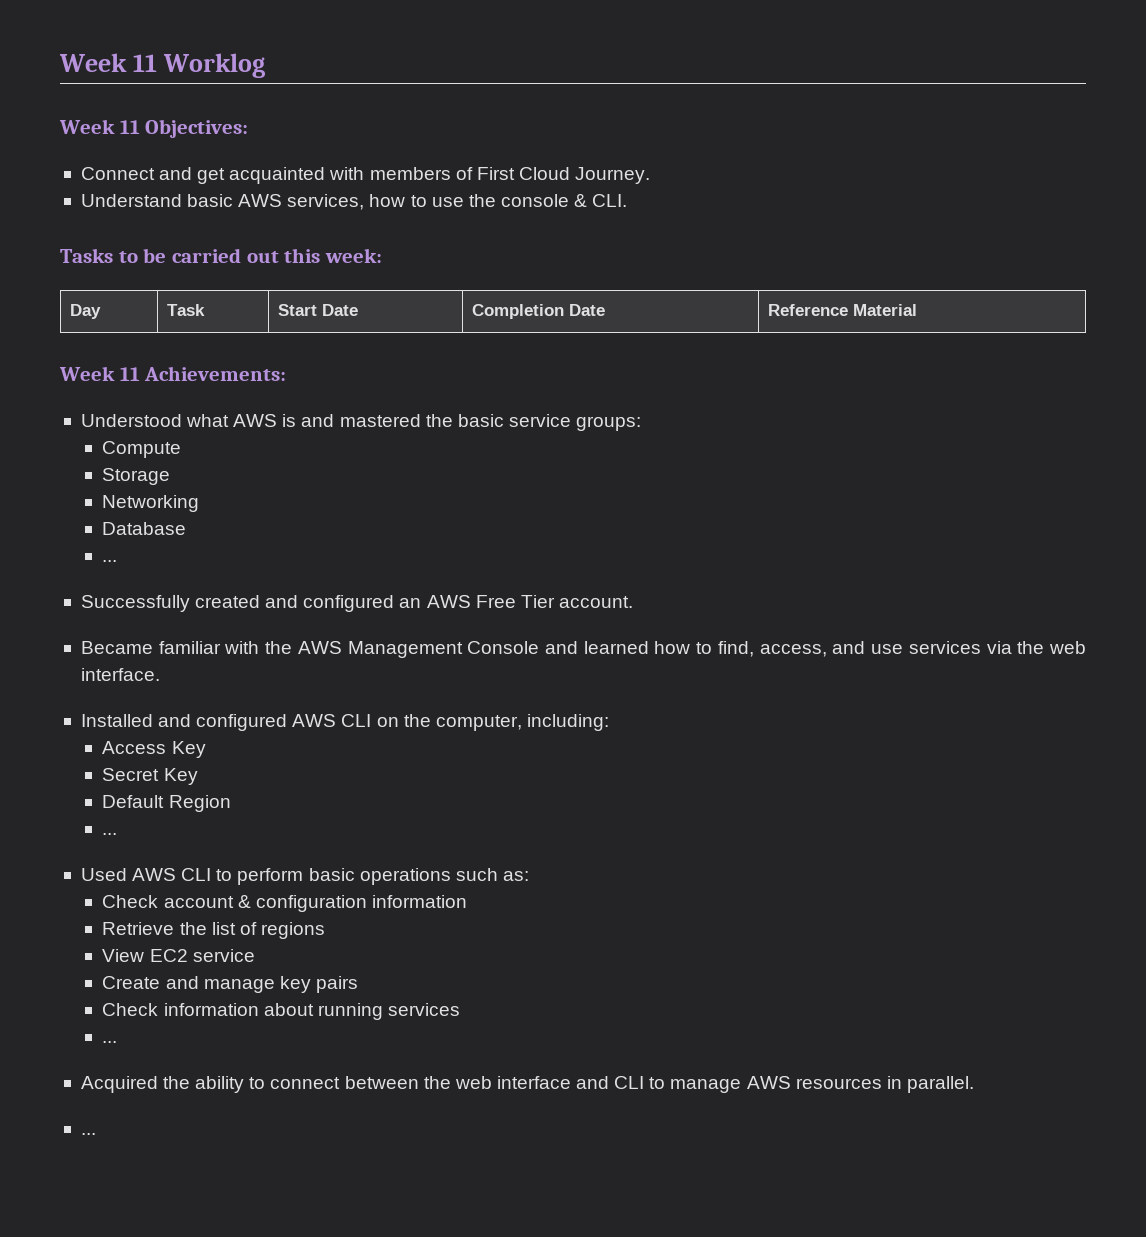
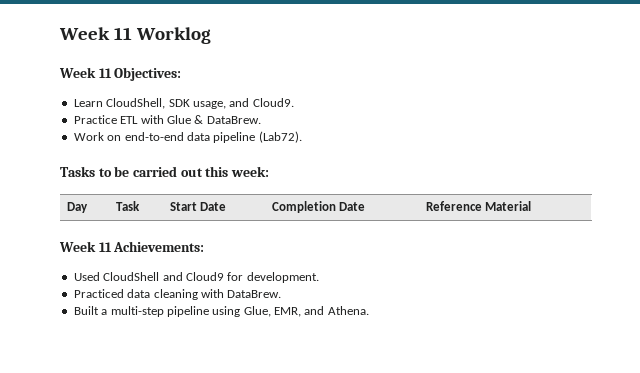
[80,167,651,184] [80,194,628,210] Connect and get acquainted with members of First Cloud Journey. // Understand basic AWS services, how to use the console & CLI. -> [73,98,294,109] [73,115,261,124] [73,131,302,143] Learn CloudShell, SDK usage, and Cloud9. // Practice ETL with Glue & DataBrew. // Work on end-to-end data pipeline (Lab72).
[80,414,642,431] [102,441,182,458] [102,468,171,485] [102,495,200,512] [102,522,187,535] [102,560,118,562] [80,595,633,612] [80,641,1086,658] [80,668,160,681] [80,714,609,731] [102,741,206,758] [102,768,198,785] [102,795,231,812] [102,833,118,835] [80,868,529,885] [102,895,467,912] [102,922,325,939] [102,949,255,962] [102,976,358,993] [102,1003,460,1020] [102,1041,118,1043] [80,1076,974,1093] [80,1133,96,1135] Understood what AWS is and mastered the basic service groups: // Compute // Storage // Networking // Database // ... // Successfully created and configured an AWS Free Tier account. // Became familiar with the AWS Management Console and learned how to find, access, and use services via the web interface. // Installed and configured AWS CLI on the computer, including: // Access Key // Secret Key // Default Region // ... // Used AWS CLI to perform basic operations such as: // Check account & configuration information // Retrieve the list of regions // View EC2 service // Create and manage key pairs // Check information about running services // ... // Acquired the ability to connect between the web interface and CLI to manage AWS resources in parallel. // ... -> [73,272,319,283] [73,289,282,300] [73,306,369,317] Used CloudShell and Cloud9 for development. // Practiced data cleaning with DataBrew. // Built a multi-step pipeline using Glue, EMR, and Athena.

